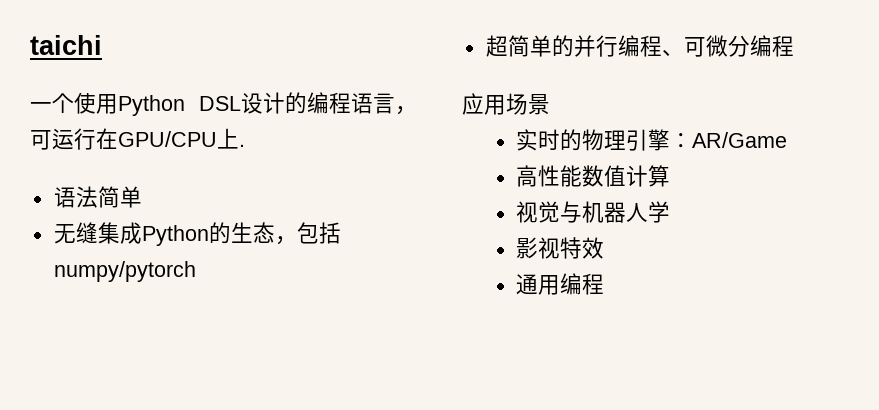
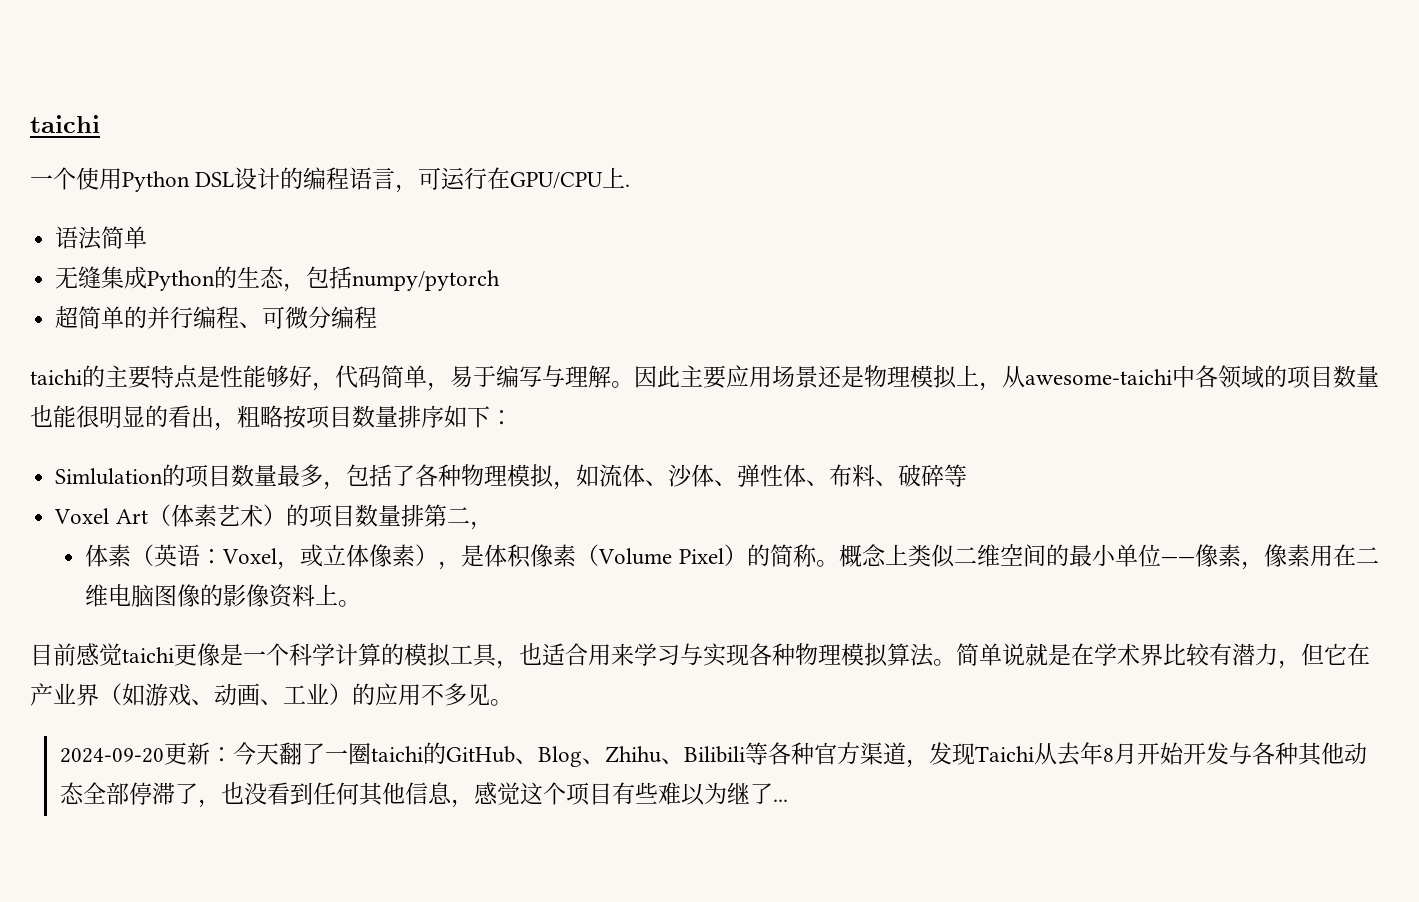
[462,93,550,115] [515,129,787,151] [515,165,670,187] [515,201,670,223] [515,237,604,259] [515,273,604,295] 应用场景 // 实时的物理引擎：AR/Game // 高性能数值计算 // 视觉与机器人学 // 影视特效 // 通用编程 -> [30,365,1379,391] [30,405,513,431] [55,464,968,490] [54,504,493,530] [85,544,1379,570] [85,584,362,608] [30,643,1370,669] [30,683,513,706] [60,742,1368,768] [60,782,789,808] taichi的主要特点是性能够好，代码简单，易于编写与理解。因此主要应用场景还是物理模拟上，从awesome-taichi中各领域的项目数量也能很明显的看出，粗略按项目数量排序如下： // Simlulation的项目数量最多，包括了各种物理模拟，如流体、沙体、弹性体、布料、破碎等 // Voxel Art（体素艺术）的项目数量排第二， // 体素（英语：Voxel，或立体像素），是体积像素（Volume Pixel）的简称。概念上类似二维空间的最小单位——像素，像素用在二维电脑图像的影像资料上。 // 目前感觉taichi更像是一个科学计算的模拟工具，也适合用来学习与实现各种物理模拟算法。简单说就是在学术界比较有潜力，但它在产业界（如游戏、动画、工业）的应用不多见。 // 2024-09-20更新：今天翻了一圈taichi的GitHub、Blog、Zhihu、Bilibili等各种官方渠道，发现Taichi从去年8月开始开发与各种其他动态全部停滞了，也没看到任何其他信息，感觉这个项目有些难以为继了...

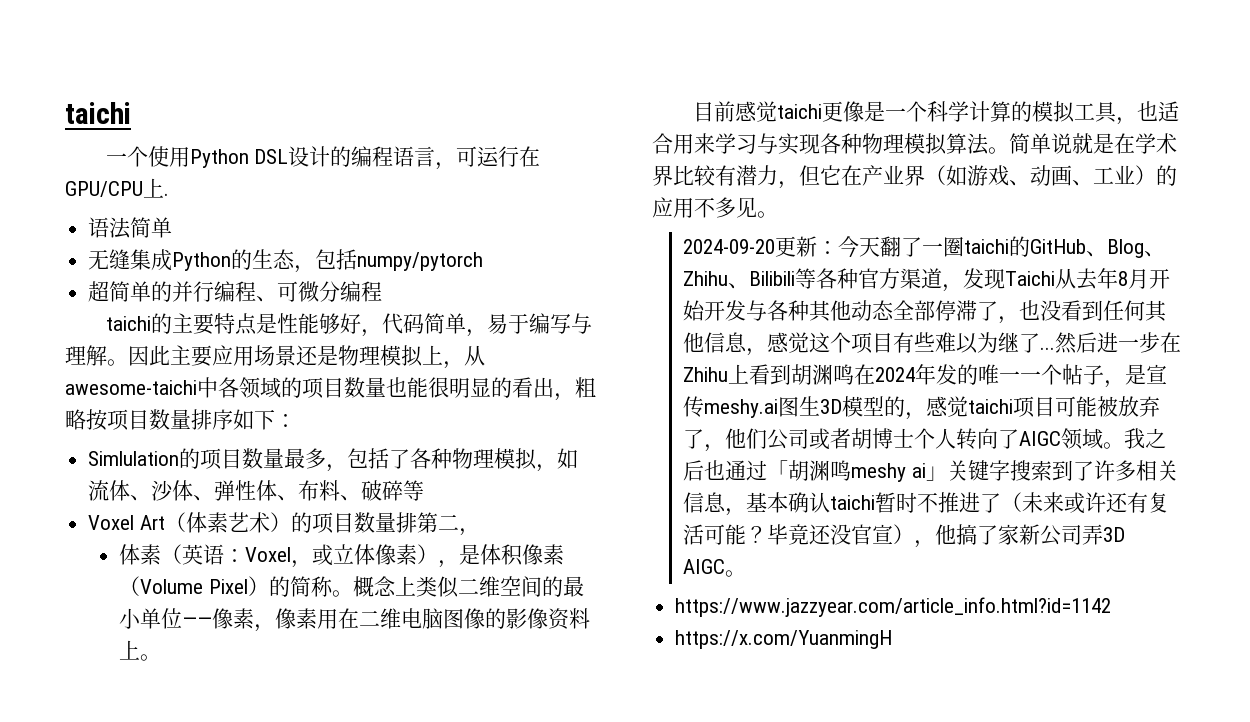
(789, 800) none -> [1055,332,1182,354] [683,364,1168,388] [683,396,1161,420] [683,428,1167,452] [683,460,1178,482] [683,492,1170,516] [683,524,1126,548] [683,559,747,577] [675,597,1112,617] [675,630,893,649] 然后进一步在Zhihu上看到胡渊鸣在2024年发的唯一一个帖子，是宣传meshy.ai图生3D模型的，感觉taichi项目可能被放弃了，他们公司或者胡博士个人转向了AIGC领域。我之后也通过「胡渊鸣meshy ai」关键字搜索到了许多相关信息，基本确认taichi暂时不推进了（未来或许还有复活可能？毕竟还没官宣），他搞了家新公司弄3D AIGC。 // https://www.jazzyear.com/article_info.html?id=1142 // https://x.com/YuanmingH

